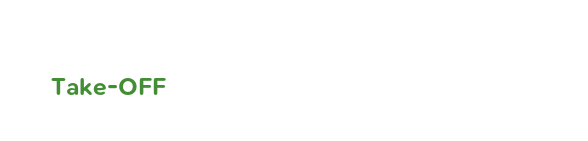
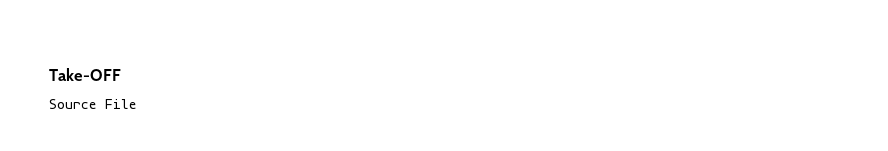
(166, 87) none -> [49,99,137,109] // Source File

